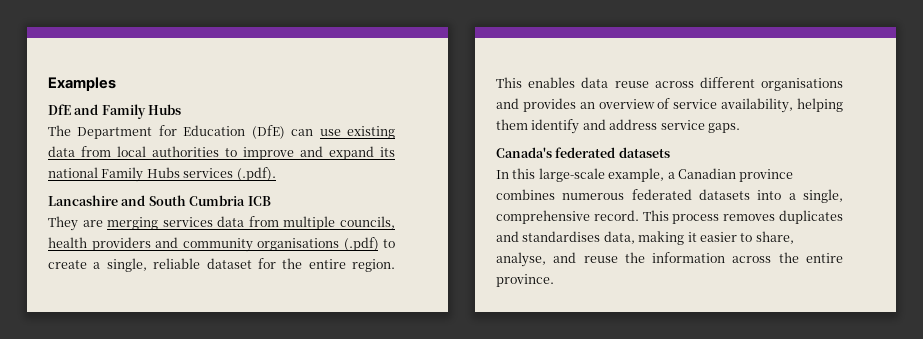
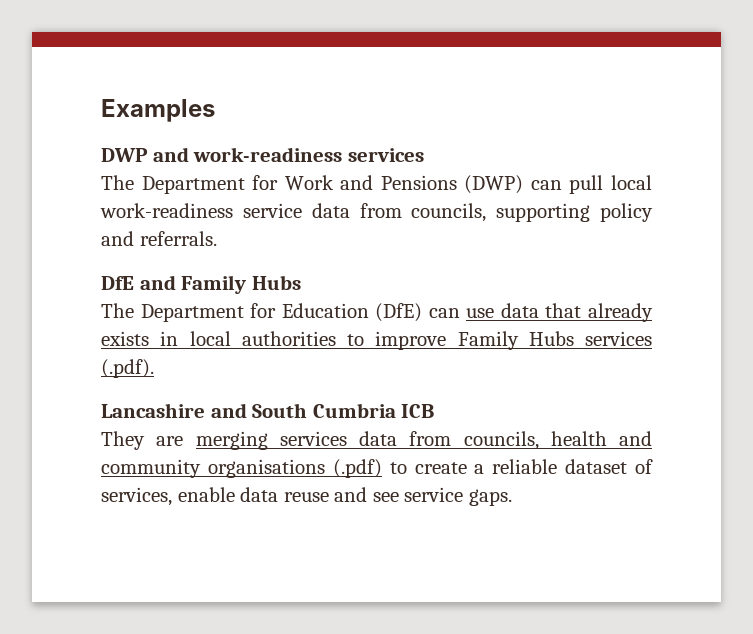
(116, 84) none -> [101,147,424,162] [101,175,652,194] [100,203,653,222] [101,231,217,246] // DWP and work-readiness services // The Department for Work and Pensions (DWP) can pull local work-readiness service data from councils, supporting policy and referrals.
[347,126,395,139] [48,146,395,160] [48,167,98,178] existing data from local authorities to improve and expand its national -> [500,303,653,322] [101,331,447,350] data that already exists in local authorities to improve
[283,216,336,230] multiple -> (452, 438) none
[91,237,151,251] providers -> (607, 438) none
[106,258,147,272] single, -> (485, 469) none
[257,258,395,272] [496,77,843,91] [496,98,843,113] [496,119,740,134] [496,147,670,158] [496,168,794,182] [496,189,843,203] [496,210,843,224] [496,231,794,245] [496,252,843,267] [496,274,554,287] for the entire region. This enables data reuse across different organisations and provides an overview of service availability, helping them identify and address service gaps. // Canada's federated datasets // In this large-scale example, a Canadian province combines numerous federated datasets into a single, comprehensive record. This process removes duplicates and standardises data, making it easier to share, analyse, and reuse the information across the entire province. -> [635,459,653,474] [101,487,512,506] of services, enable data reuse and see service gaps.

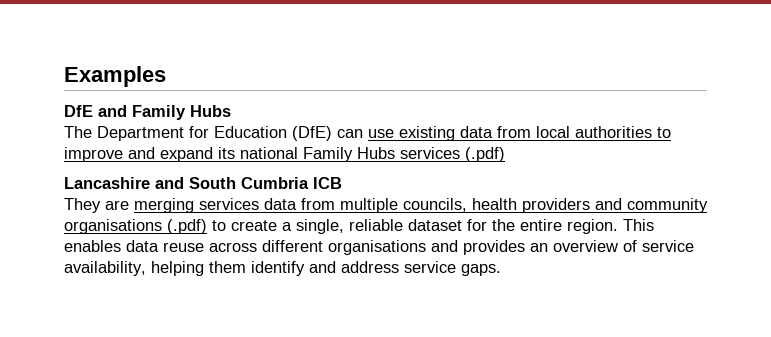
[101,147,424,162] [101,175,652,194] [100,203,653,222] [101,231,217,246] // DWP and work-readiness services // The Department for Work and Pensions (DWP) can pull local work-readiness service data from councils, supporting policy and referrals. -> (166, 76) none
[500,303,653,322] [101,331,447,350] data that already exists in local authorities to improve -> [399,126,671,141] [64,147,298,162] existing data from local authorities to improve and expand its national
[101,359,154,378] (.pdf). -> [465,147,505,162] (.pdf)
(452, 438) none -> [340,198,398,213] multiple
(607, 438) none -> [522,198,590,213] providers
(485, 469) none -> [296,219,344,234] single,
[635,459,653,474] [101,487,399,506] of services, enable data reuse and see -> [467,219,654,234] [64,240,694,255] [64,261,399,276] for the entire region. This enables data reuse across different organisations and provides an overview of service availability, helping them identify and address

